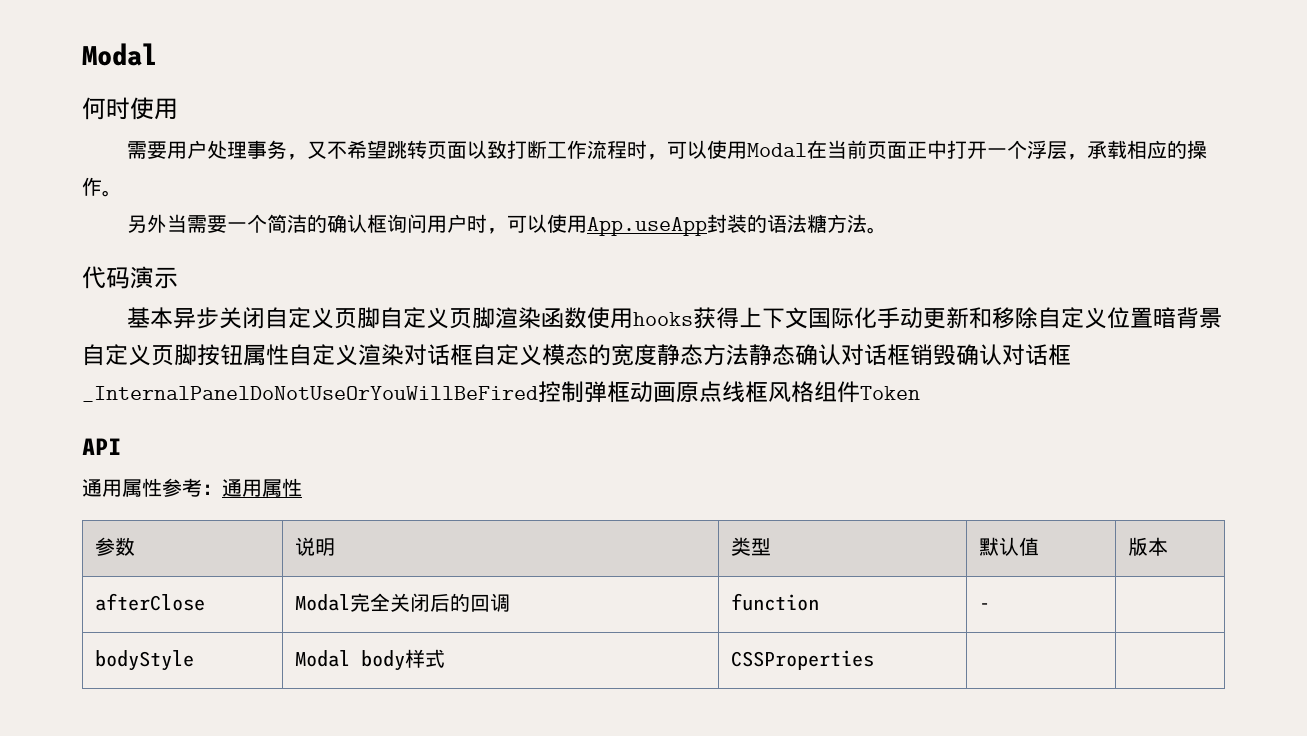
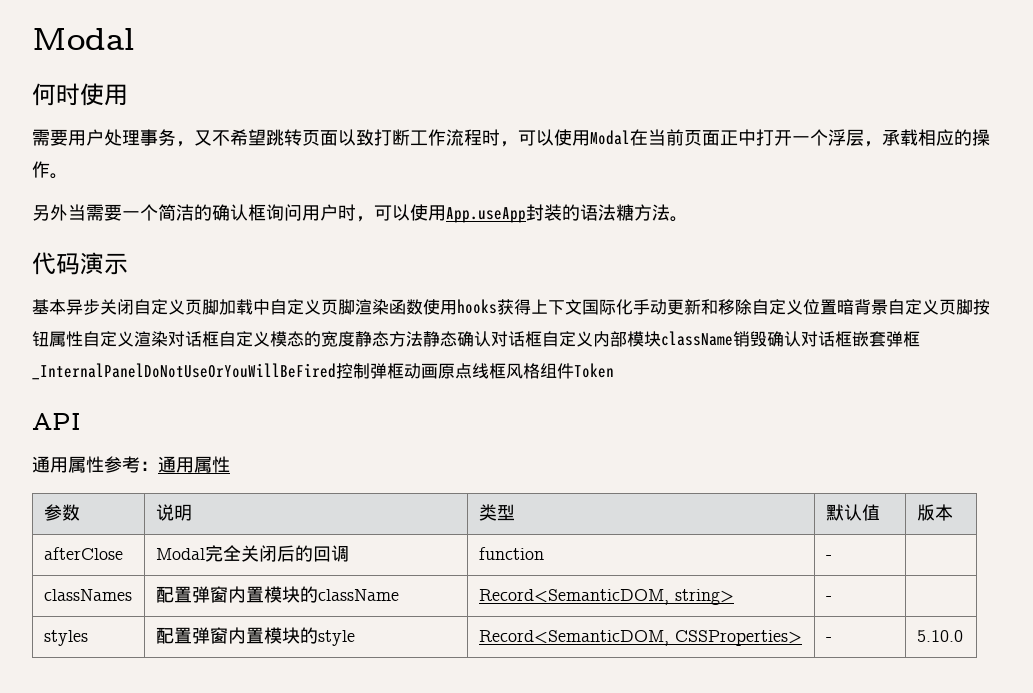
(380, 318) none -> [219,299,270,315] 加载中
(910, 355) none -> [542,331,733,347] 自定义内部模块className
(1071, 355) none -> [852,331,920,347] 嵌套弹框
[95,650,195,671] [295,649,446,671] [731,650,875,670] bodyStyle | Modal body样式 | CSSProperties | | -> [43,589,132,601] [155,586,399,603] [478,589,734,605] [825,596,832,601] [43,630,88,646] [155,627,355,646] [478,630,802,646] [825,637,832,642] [916,630,963,642] classNames | 配置弹窗内置模块的className | Record<SemanticDOM, string> | - | // styles | 配置弹窗内置模块的style | Record<SemanticDOM, CSSProperties> | - | 5.10.0

